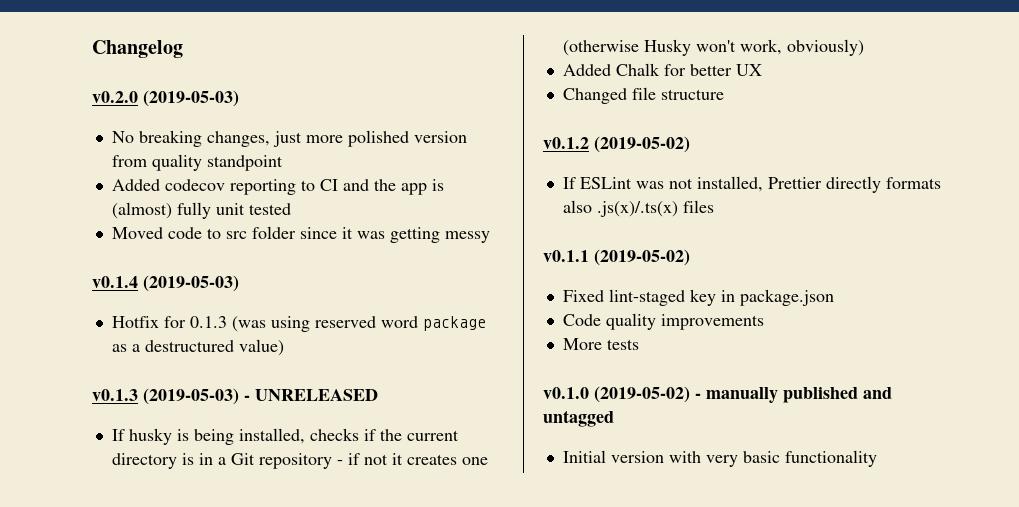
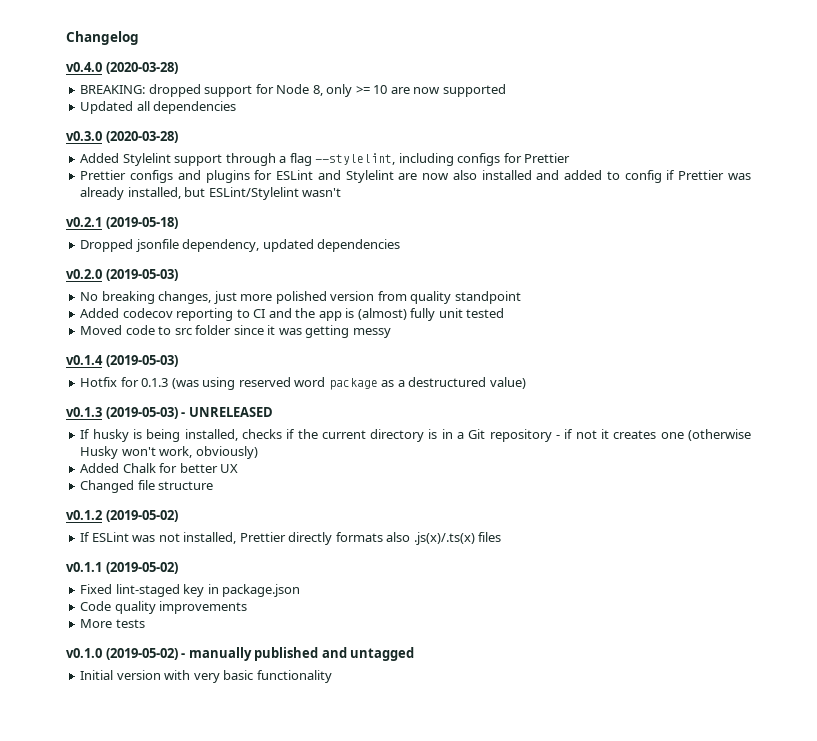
(183, 49) none -> [66,62,178,74] [80,84,506,97] [80,101,237,114] [66,131,178,143] [80,153,571,166] [80,170,751,183] [80,187,342,200] [66,217,178,229] [80,239,401,252] // v0.4.0 (2020-03-28) // BREAKING: dropped support for Node 8, only >= 10 are now supported // Updated all dependencies // v0.3.0 (2020-03-28) // Added Stylelint support through a flag --stylelint, including configs for Prettier // Prettier configs and plugins for ESLint and Stylelint are now also installed and added to config if Prettier was already installed, but ESLint/Stylelint wasn't // v0.2.1 (2019-05-18) // Dropped jsonfile dependency, updated dependencies

